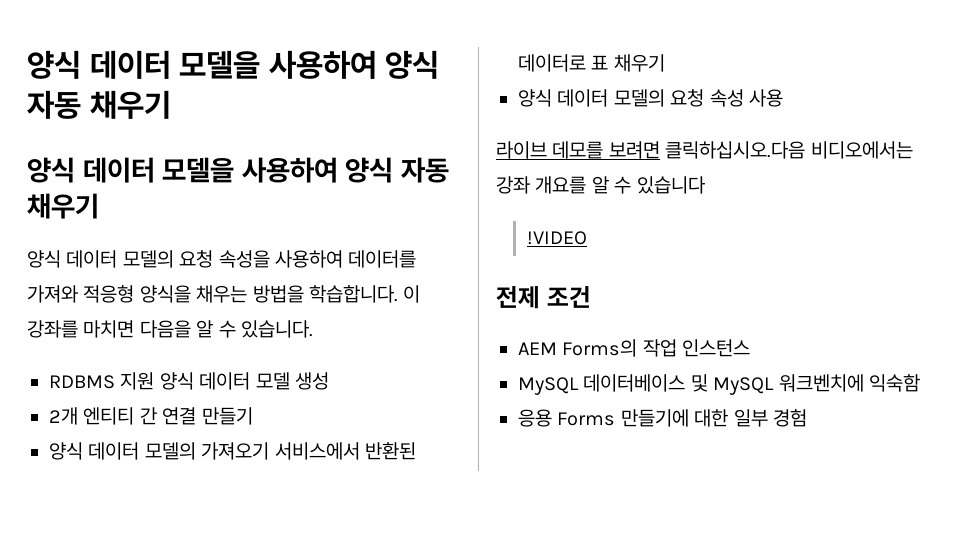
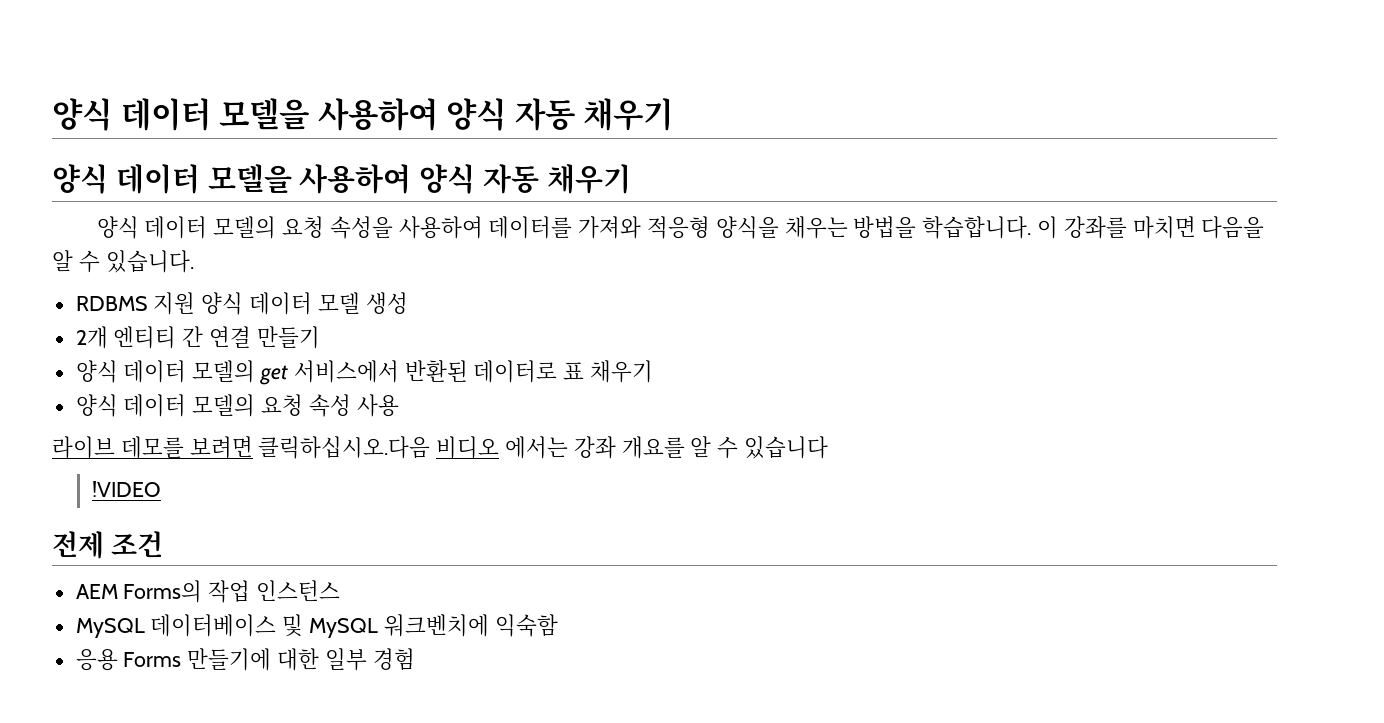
[201,442,270,460] 가져오기 -> [260,365,289,385] get
[810,141,913,159] 비디오에서는 -> [436,436,569,459] 비디오 에서는

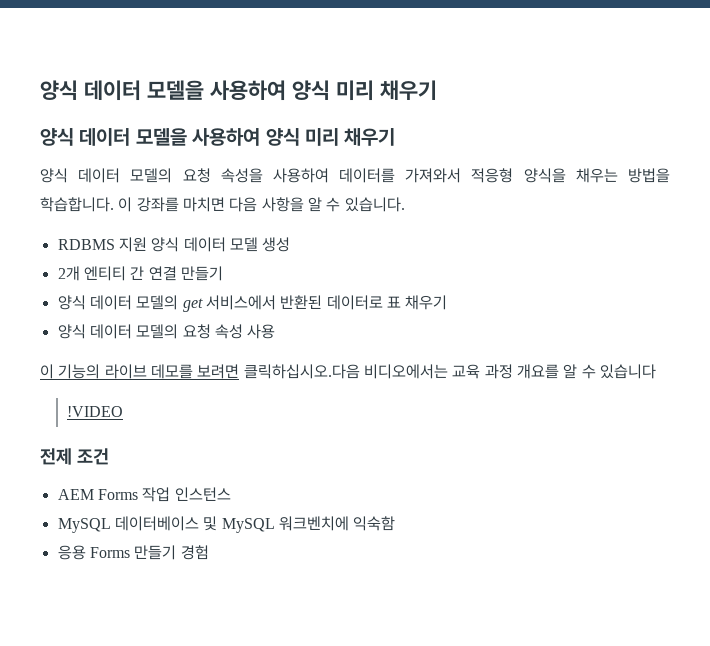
[52,98,575,131] 양식 데이터 모델을 사용하여 양식 자동 -> [40,80,374,101] 양식 데이터 모델을 사용하여 양식 미리
[483,164,540,194] 자동 -> [305,128,339,146] 미리
[578,216,642,239] 가져와 -> [405,168,462,183] 가져와서
[1201,216,1265,239] 다음을 -> [229,197,304,212] 다음 사항을
(399, 405) none -> [40,364,101,379] 이 기능의
[436,436,616,459] 비디오 에서는 강좌 -> [363,364,513,379] 비디오에서는 교육 과정
[123,580,203,603] Forms의 -> [97,489,138,500] Forms
[187,648,367,671] 만들기에 대한 일부 -> [134,545,177,560] 만들기

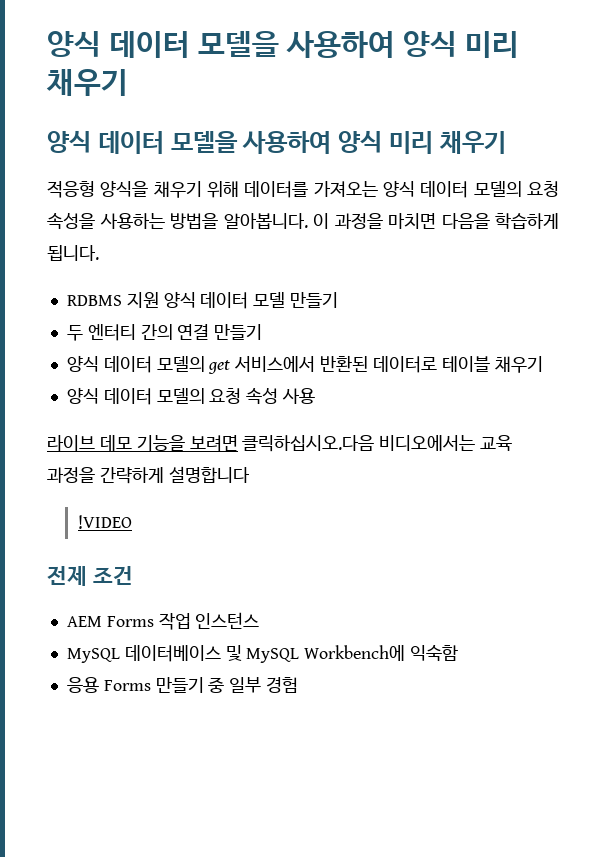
(396, 137) none -> [47,180,378,198] 적응형 양식을 채우기 위해 데이터를 가져오는
[272,168,670,183] [40,197,405,212] 사용하여 데이터를 가져와서 적응형 양식을 채우는 방법을 학습합니다. 이 강좌를 마치면 다음 사항을 알 수 있습니다. -> [99,213,559,229] [47,245,99,261] 사용하는 방법을 알아봅니다. 이 과정을 마치면 다음을 학습하게 됩니다.
[262,237,291,252] [57,266,145,281] 생성 // 2개 엔티티 간 -> [290,292,339,308] [66,324,173,341] 만들기 // 두 엔터티 간의
[386,296,401,308] 표 -> [441,356,490,372] 테이블
[40,364,656,379] 이 기능의 라이브 데모를 보려면 클릭하십시오.다음 비디오에서는 교육 과정 개요를 알 수 있습니다 -> [47,435,513,452] [47,466,250,484] 라이브 데모 기능을 보려면 클릭하십시오.다음 비디오에서는 교육 과정을 간략하게 설명합니다
[278,516,349,531] 워크벤치에 -> [304,645,406,661] Workbench에
(177, 552) none -> [208,677,262,693] 중 일부

